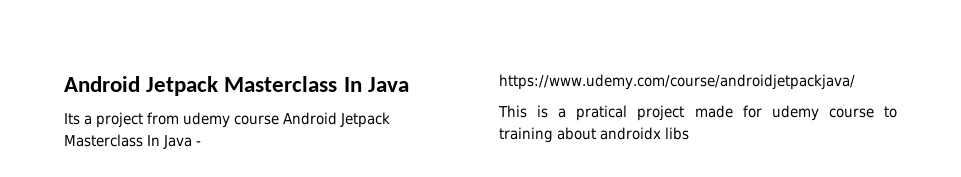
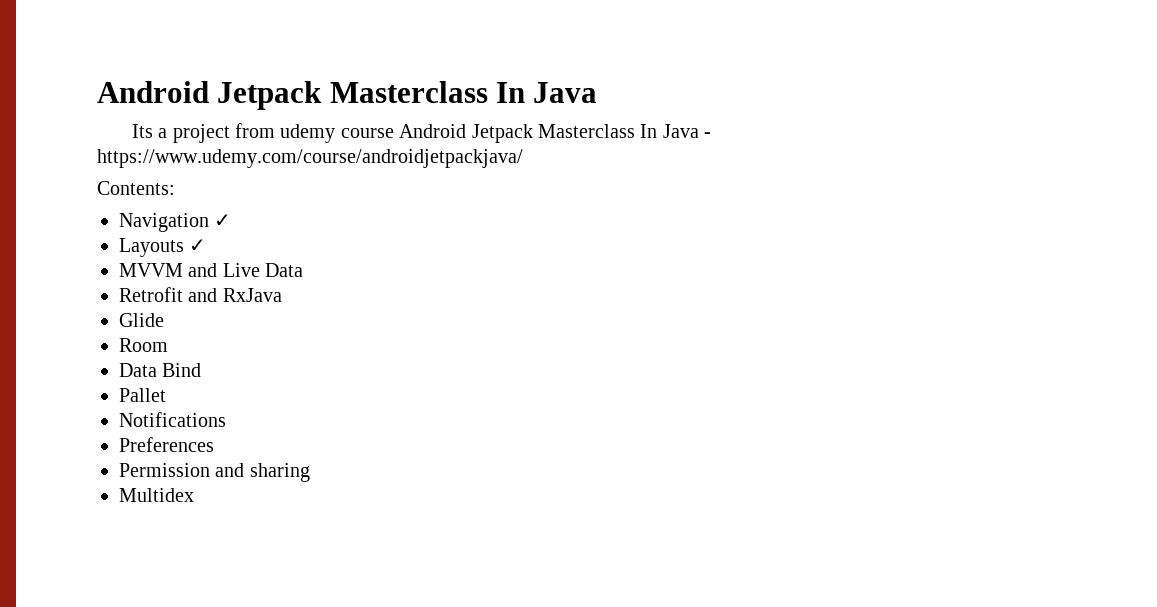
[498,105,897,121] [499,127,689,143] This is a pratical project made for udemy course to training about androidx libs -> [97,181,175,195] [119,213,232,232] [119,238,207,257] [119,263,304,277] [119,287,282,302] [119,313,164,327] [119,338,168,352] [119,363,202,377] [119,388,166,402] [119,412,226,427] [119,437,214,452] [119,463,310,482] [119,488,194,502] Contents: // Navigation ✓ // Layouts ✓ // MVVM and Live Data // Retrofit and RxJava // Glide // Room // Data Bind // Pallet // Notifications // Preferences // Permission and sharing // Multidex

